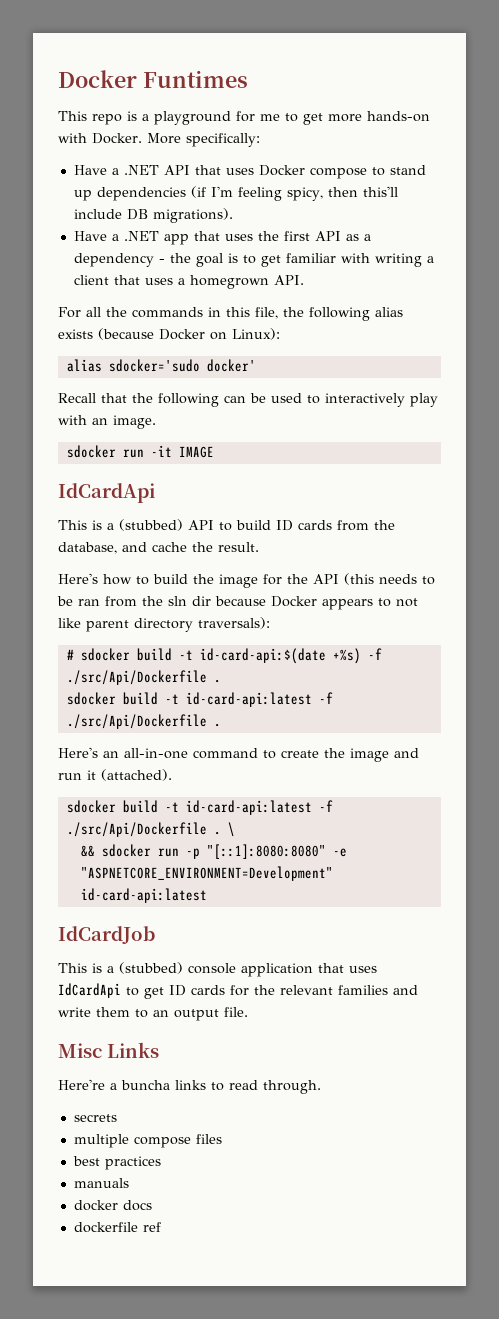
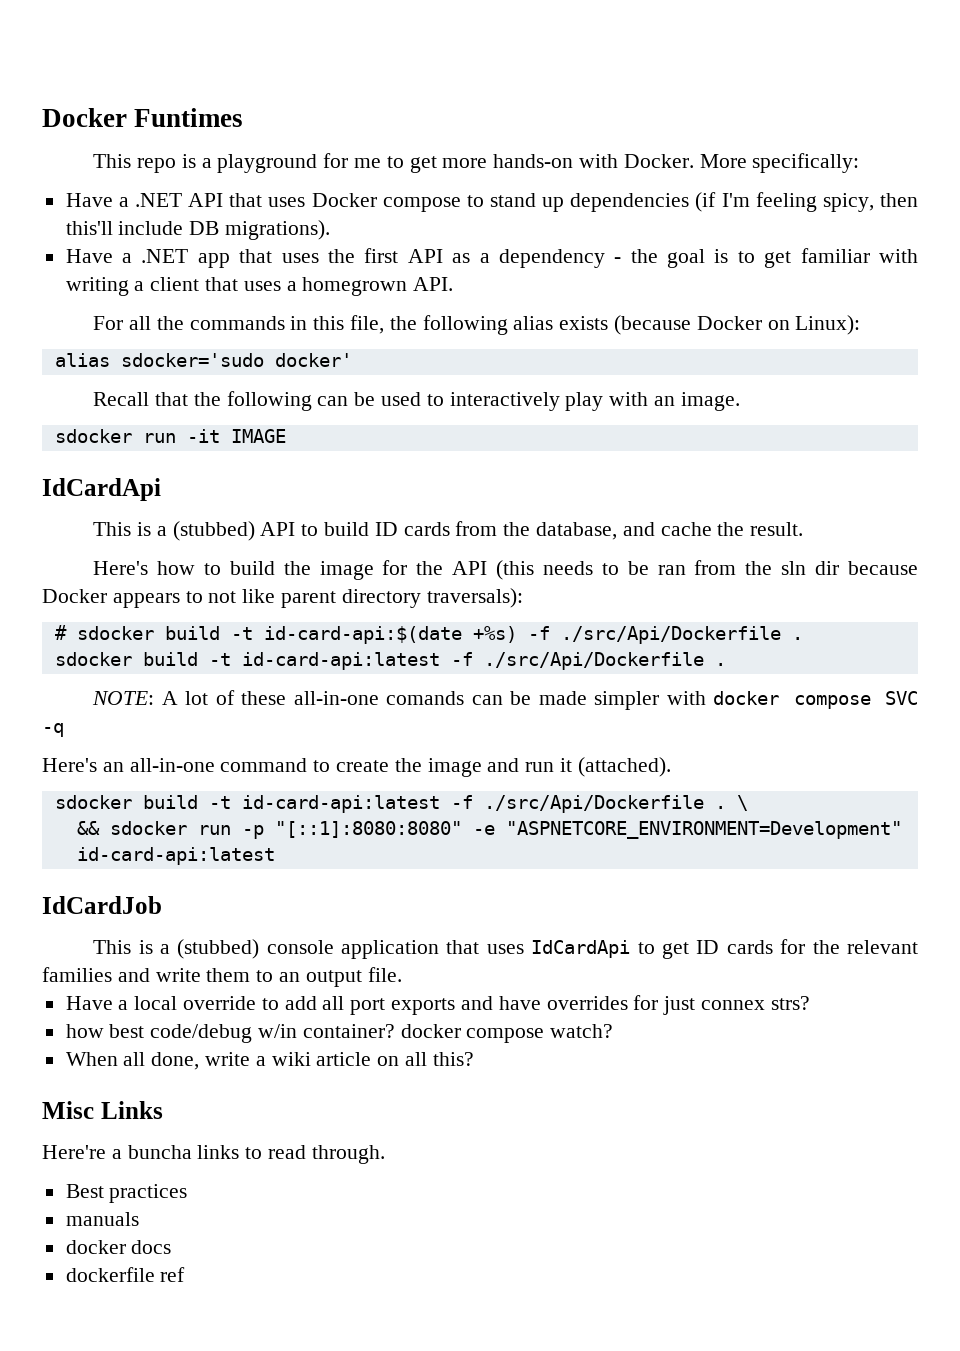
(221, 725) none -> [92,690,918,710] [42,723,64,737] // NOTE: A lot of these all-in-one comands can be made simpler with docker compose SVC -q
(248, 1012) none -> [65,995,810,1015] [65,1024,614,1043] [65,1052,474,1070] // Have a local override to add all port exports and have overrides for just connex strs? // how best code/debug w/in container? docker compose watch? // When all done, write a wiki article on all this?
[73,1114,117,1122] [73,1134,222,1148] [72,1156,100,1166] secrets // multiple compose files // best -> [65,1184,104,1198] Best

